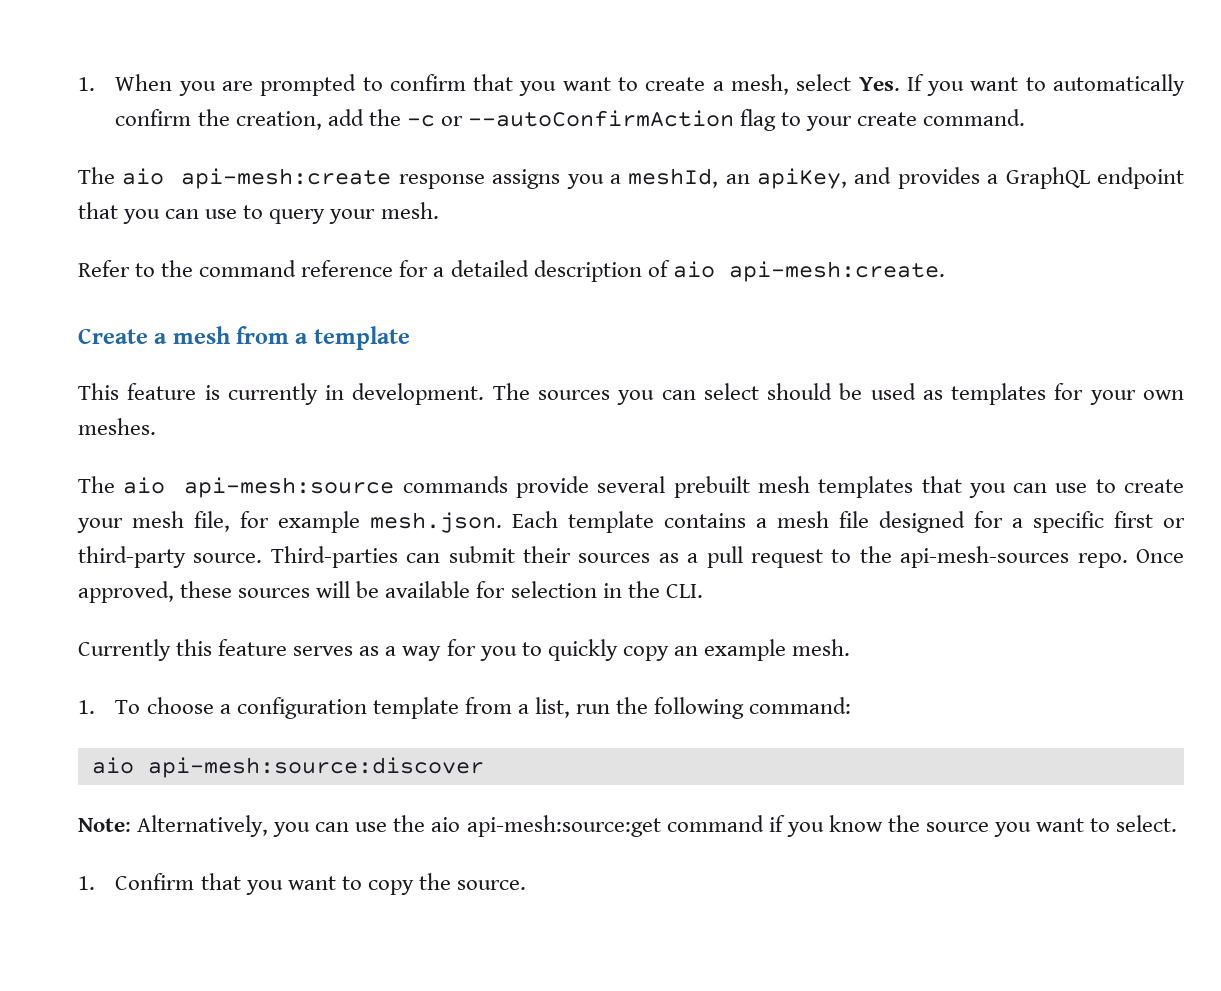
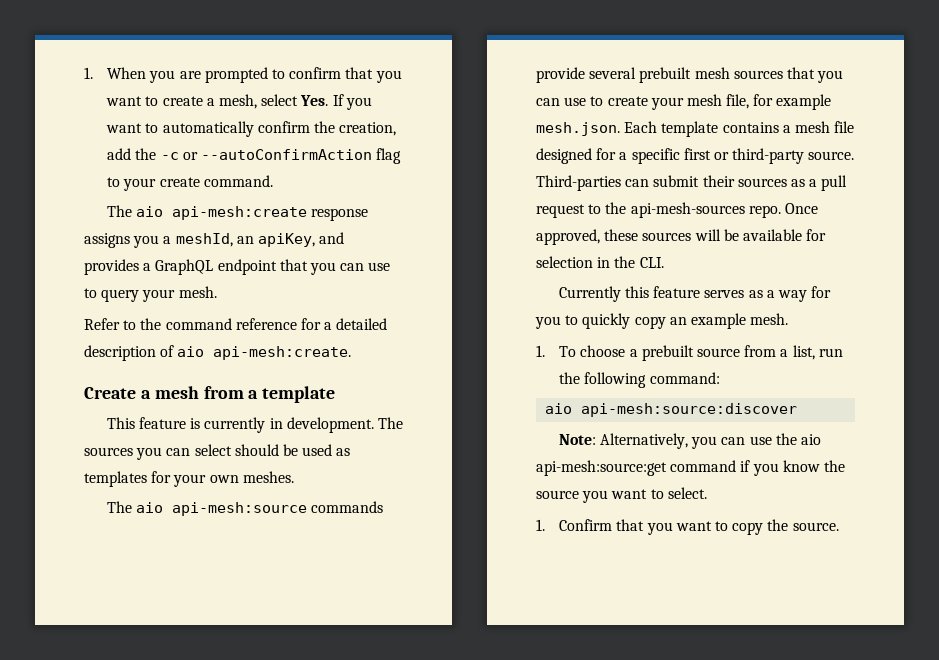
[818,476,914,498] templates -> [733,70,783,79] sources
[236,697,459,719] configuration template -> [641,345,740,361] prebuilt source

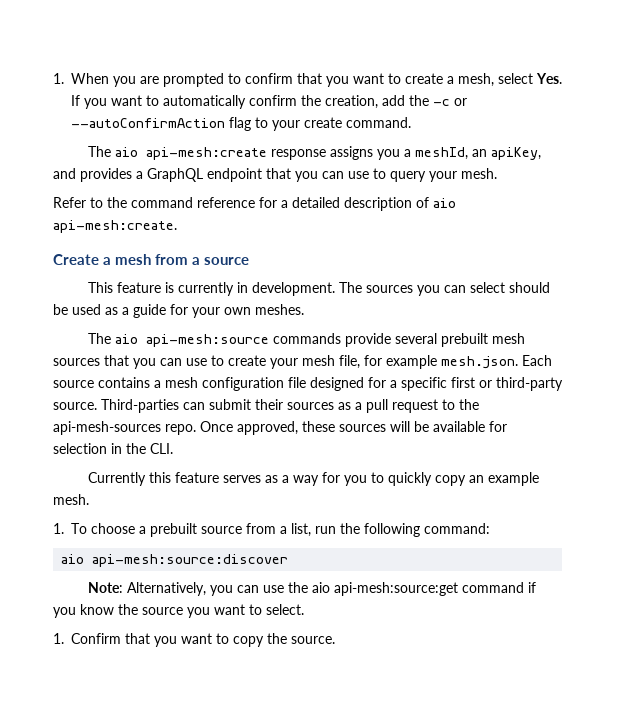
[262,386,336,403] template -> [204,257,249,265] source
[84,471,147,487] templates -> [122,304,166,318] a guide
[661,121,719,137] template -> [53,380,94,388] source
(830, 127) none -> [202,377,284,391] configuration

